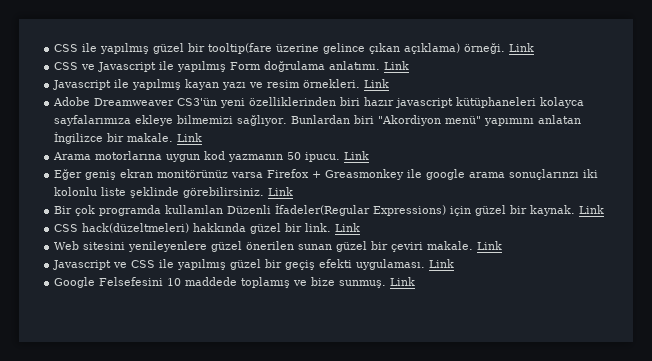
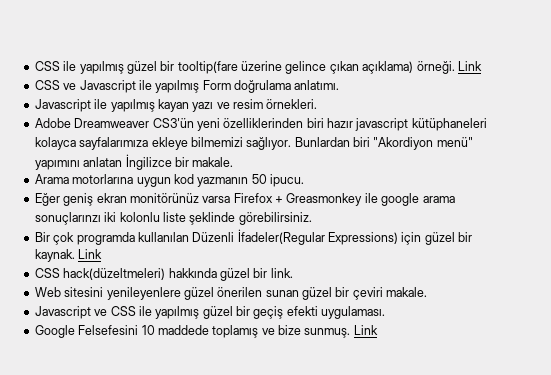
[384,61,410,70] Link -> (340, 85) none
[364,79,390,88] Link -> (318, 104) none
[177,133,203,142] Link -> (234, 162) none
[344,151,370,160] Link -> (304, 180) none
[268,187,294,196] Link -> (312, 218) none
[335,223,361,232] Link -> (293, 273) none
[477,241,503,250] Link -> (428, 292) none
[429,259,455,268] Link -> (386, 312) none

